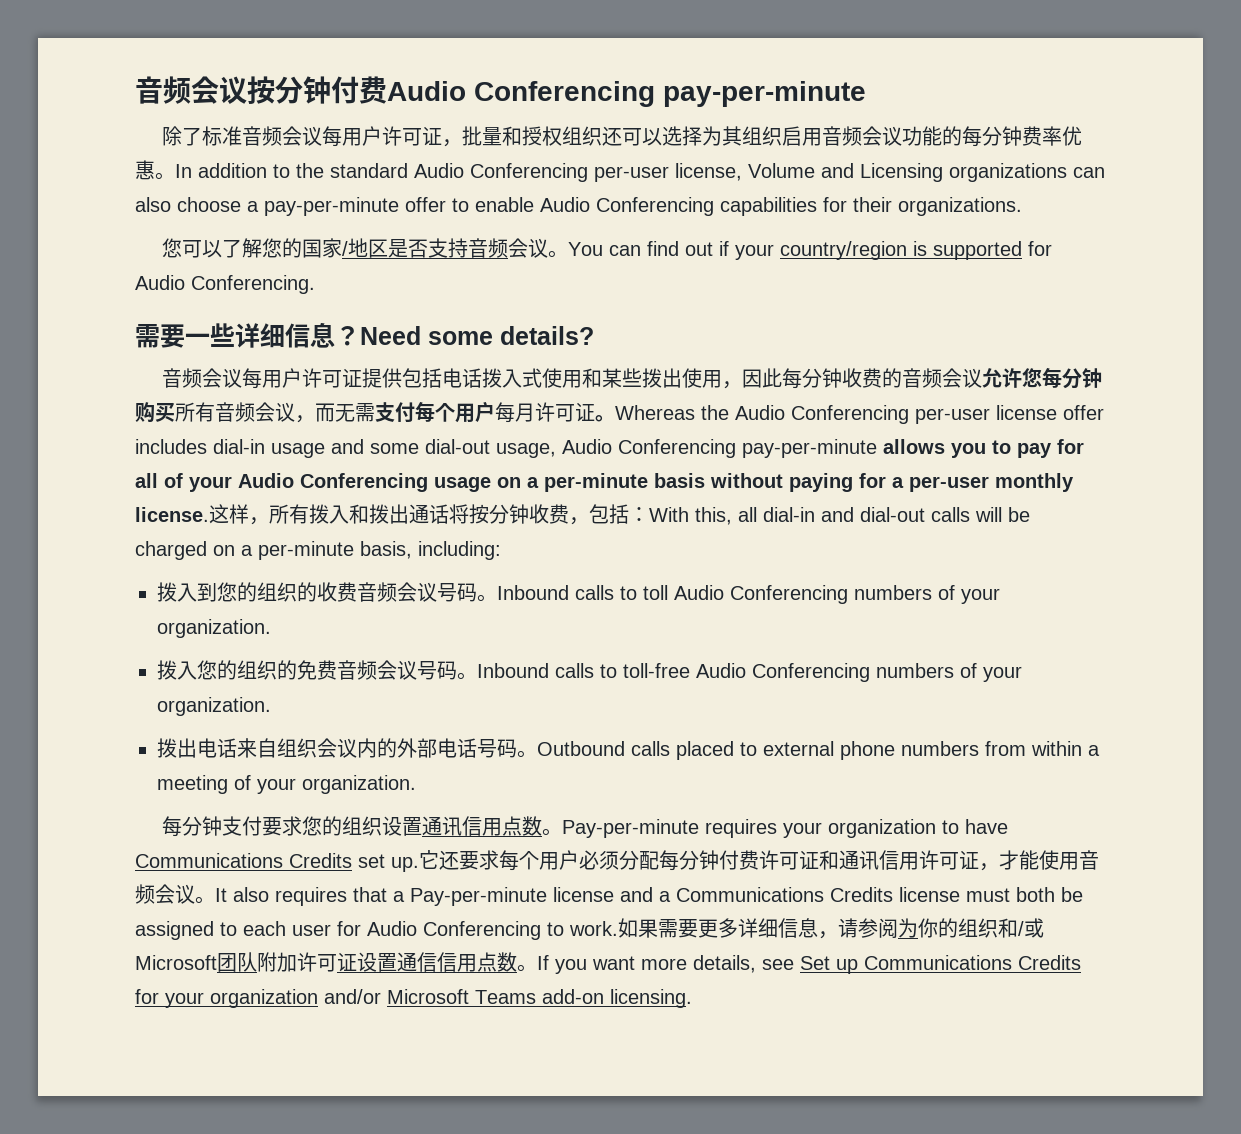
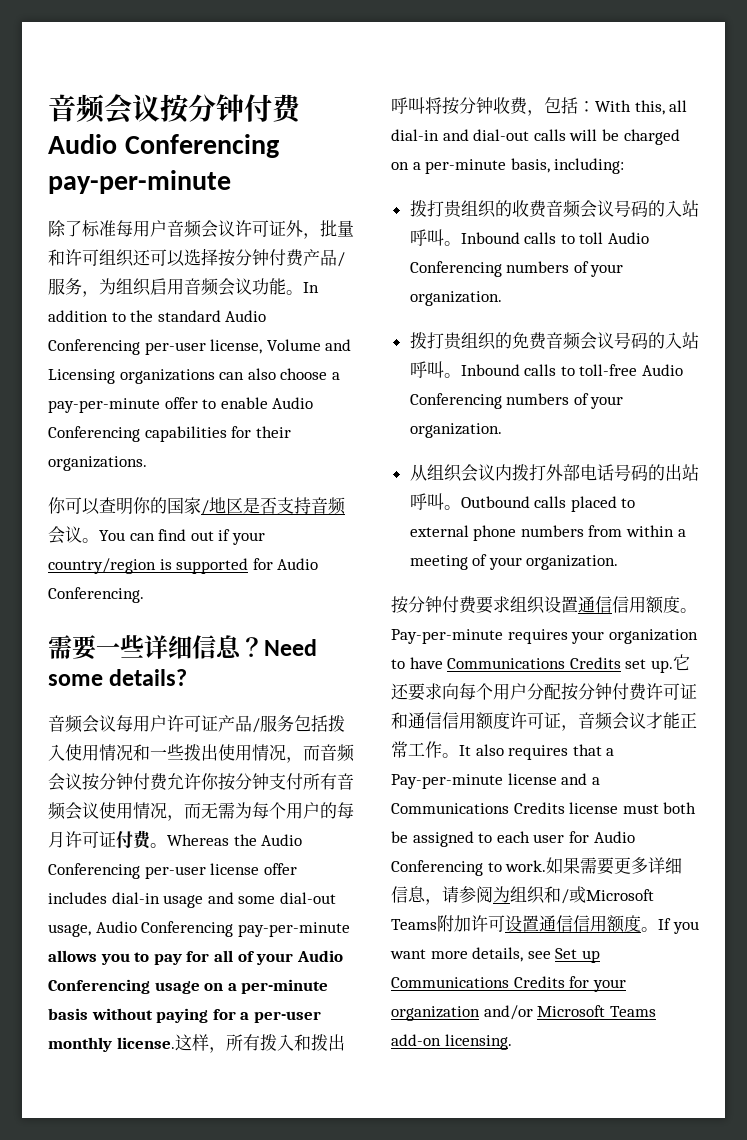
[241,126,442,147] 音频会议每用户许可证 -> [116,220,303,238] 每用户音频会议许可证外
[521,126,562,146] 授权 -> [65,249,99,266] 许可
[701,126,742,146] 为其 -> [218,249,345,267] [48,278,116,297] 按分钟付费产品/服务，为
[941,126,1082,147] [135,160,155,180] 的每分钟费率优惠 -> (286, 286) none
[161,238,282,258] 您可以了解您 -> [48,497,151,515] 你可以查明你
[361,367,1102,389] [135,402,175,423] 提供包括电话拨入式使用和某些拨出使用，因此每分钟收费的音频会议允许您每分钟购买 -> [218,715,345,733] [48,744,355,763] [48,773,303,791] 产品/服务包括拨入使用情况和一些拨出使用情况，而音频会议按分钟付费允许你按分钟支付
(295, 412) none -> [99,802,167,819] 使用情况
[375,401,495,423] 支付每个用户 -> [235,802,337,819] 为每个用户的
(595, 412) none -> [116,830,151,849] 付费
[409,504,449,524] 通话 -> [391,97,425,114] 呼叫
[177,582,257,602] 入到您的 -> [426,200,462,218] 打贵
(477, 592) none -> [647,200,699,217] [409,229,444,246] 的入站呼叫
[177,660,237,680] 入您的 -> [426,332,462,350] 打贵
(457, 670) none -> [647,332,699,349] [409,361,444,378] 的入站呼叫
[157,738,277,758] 拨出电话来自 -> [409,464,427,481] 从
[377,738,397,758] 的 -> [511,464,546,481] 拨打
(517, 748) none -> [647,464,699,481] [409,493,444,510] 的出站呼叫
[161,816,542,837] 每分钟支付要求您的组织设置通讯信用点数 -> [391,596,680,614] 按分钟付费要求组织设置通信信用额度
[499,850,679,871] 每个用户必须分配每 -> [442,683,578,701] 向每个用户分配按
[859,850,1099,871] [135,884,195,904] 讯信用许可证，才能使用音频会议 -> [425,712,697,731] [391,741,442,758] 信信用额度许可证，音频会议才能正常工作
[918,918,958,938] 你的 -> (510, 894) none
[217,952,257,972] 团队 -> [391,919,437,930] Teams
[337,952,517,972] 证设置通信信用点数 -> [505,915,641,933] 设置通信信用额度

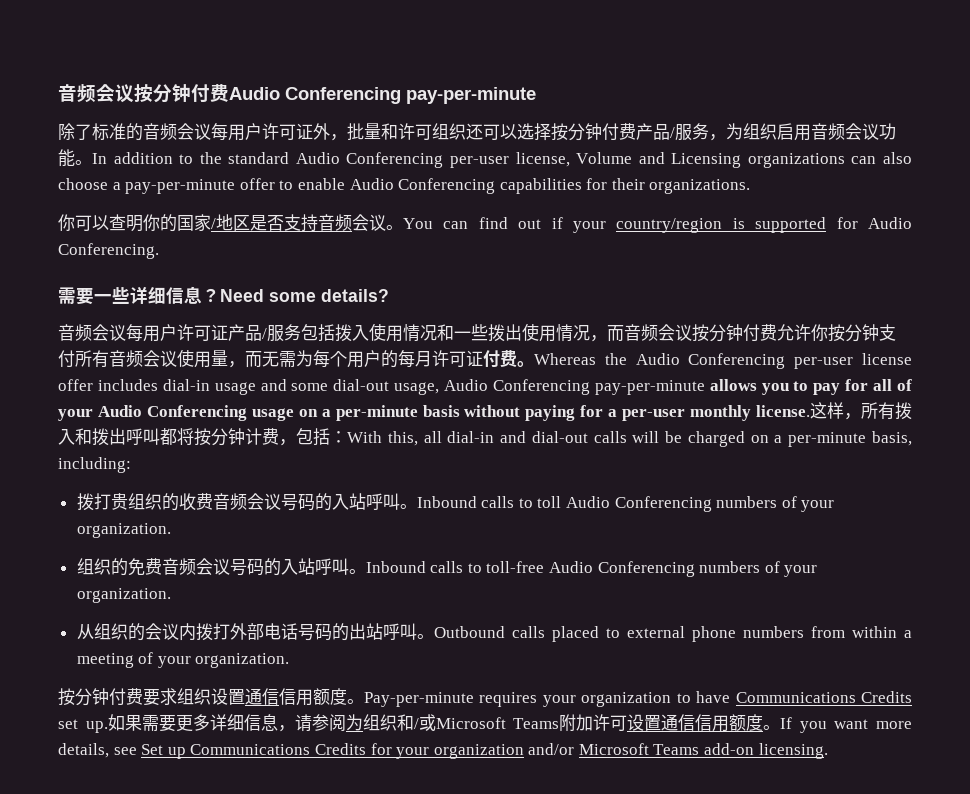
[116,220,235,238] 每用户音频会议 -> [126,123,262,141] 的音频会议每用户
[133,802,167,819] 情况 -> [211,350,228,366] 量
(425, 105) none -> [160,428,177,445] 都
[493,97,510,114] 收 -> [245,428,262,445] 计
[409,332,462,350] 拨打贵 -> (171, 530) none
(462, 473) none -> [127,623,145,641] 的
[672,654,690,671] [391,683,697,701] [391,712,697,731] [391,741,615,760] [391,773,600,789] [391,802,697,814] [391,831,635,847] [391,860,547,876] 它还要求向每个用户分配按分钟付费许可证和通信信用额度许可证，音频会议才能正常工作。It also requires that a Pay-per-minute license and a Communications Credits license must both be assigned to each user for Audio Conferencing to work. -> (108, 727) none

